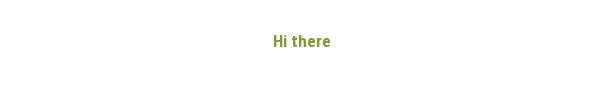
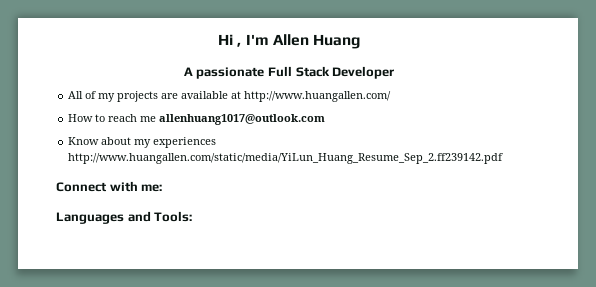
[291,35,332,47] there -> [237,34,360,49] [183,66,395,79] [68,91,392,102] [68,114,326,125] [68,137,217,148] [68,153,504,164] [56,181,163,192] [56,211,193,224] , I'm Allen Huang // A passionate Full Stack Developer // All of my projects are available at http://www.huangallen.com/ // How to reach me allenhuang1017@outlook.com // Know about my experiences http://www.huangallen.com/static/media/YiLun_Huang_Resume_Sep_2.ff239142.pdf // Connect with me: // Languages and Tools:

